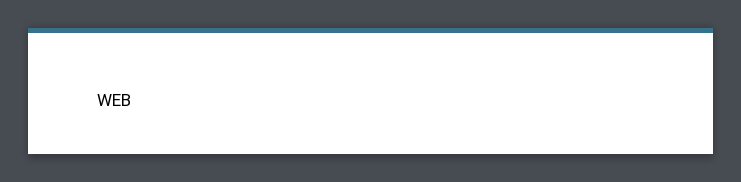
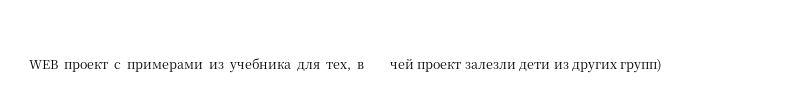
(131, 100) none -> [64,58,663,73] проект с примерами из учебника для тех, в чей проект залезли дети из других групп)

